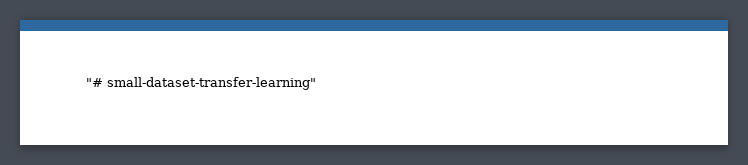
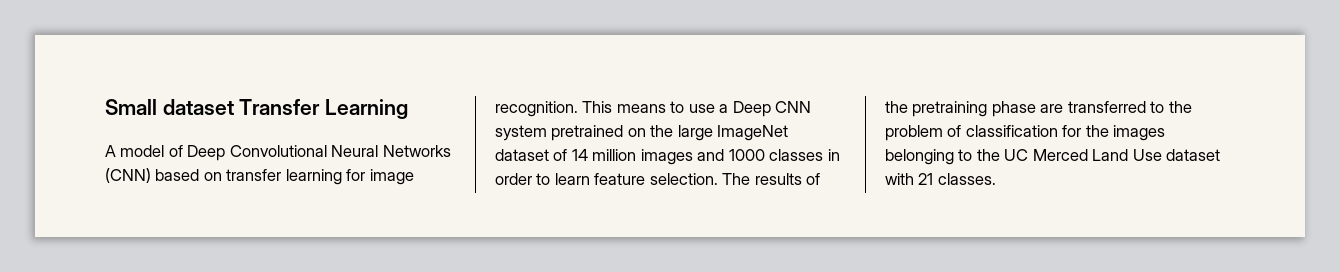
[86,77,316,90] "# small-dataset-transfer-learning" -> [105,99,409,119] [105,145,451,161] [105,168,414,185] [495,101,812,117] [495,125,789,141] [495,149,840,165] [495,173,821,185] [885,101,1192,117] [885,125,1166,141] [885,149,1221,165] [885,173,996,185] Small dataset Transfer Learning // A model of Deep Convolutional Neural Networks (CNN) based on transfer learning for image recognition. This means to use a Deep CNN system pretrained on the large ImageNet dataset of 14 million images and 1000 classes in order to learn feature selection. The results of the pretraining phase are transferred to the problem of classification for the images belonging to the UC Merced Land Use dataset with 21 classes.

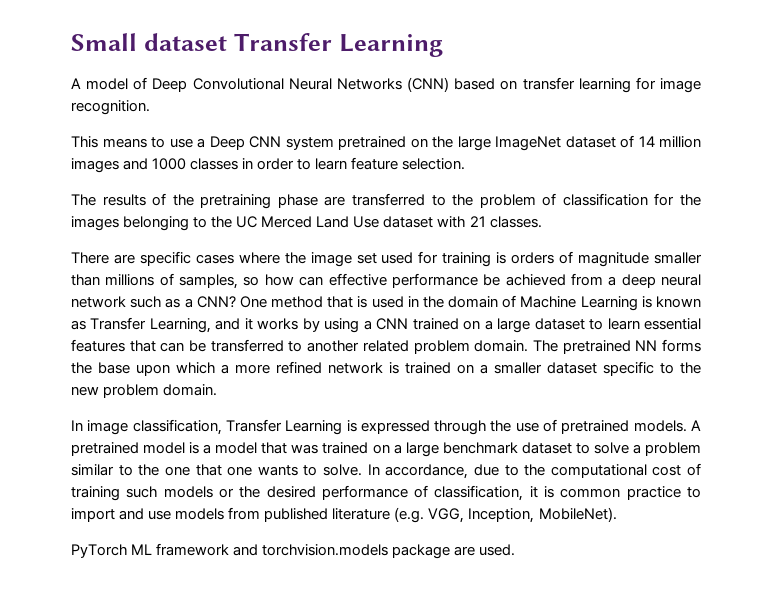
(578, 109) none -> (150, 107) //
(718, 179) none -> (466, 164) //
(996, 179) none -> [71,251,702,267] [71,273,702,289] [71,295,701,311] [71,317,702,333] [71,339,701,354] [71,361,701,376] [71,384,218,398] [71,419,701,435] [71,442,701,457] [71,463,701,479] [71,485,701,501] [71,507,617,523] [71,543,516,559] // There are specific cases where the image set used for training is orders of magnitude smaller than millions of samples, so how can effective performance be achieved from a deep neural network such as a CNN? One method that is used in the domain of Machine Learning is known as Transfer Learning, and it works by using a CNN trained on a large dataset to learn essential features that can be transferred to another related problem domain. The pretrained NN forms the base upon which a more refined network is trained on a smaller dataset specific to the new problem domain. // In image classification, Transfer Learning is expressed through the use of pretrained models. A pretrained model is a model that was trained on a large benchmark dataset to solve a problem similar to the one that one wants to solve. In accordance, due to the computational cost of training such models or the desired performance of classification, it is common practice to import and use models from published literature (e.g. VGG, Inception, MobileNet). // PyTorch ML framework and torchvision.models package are used.

